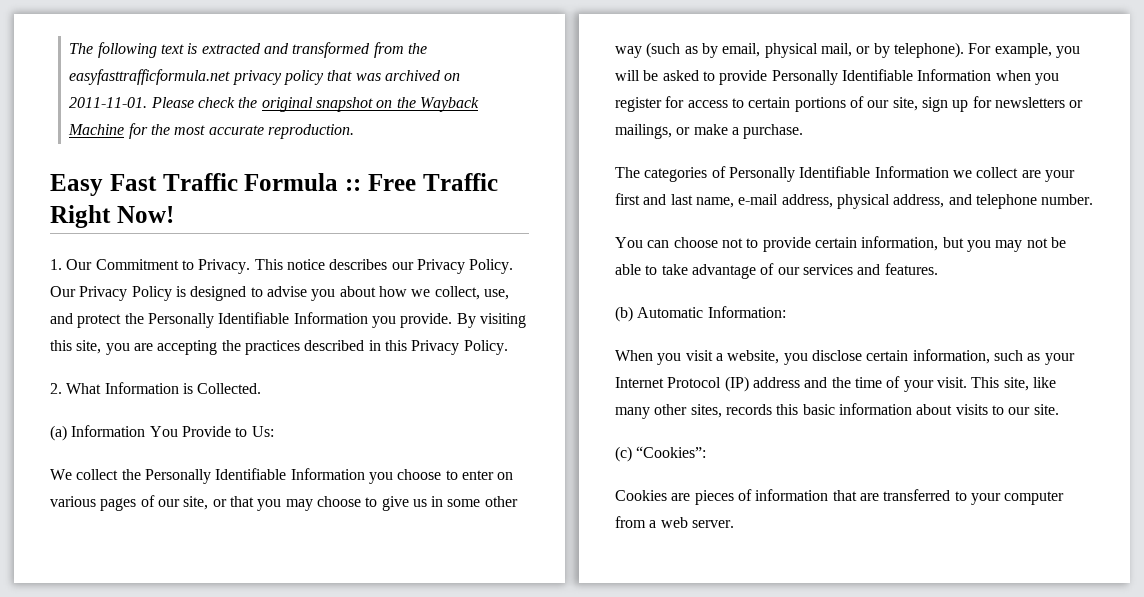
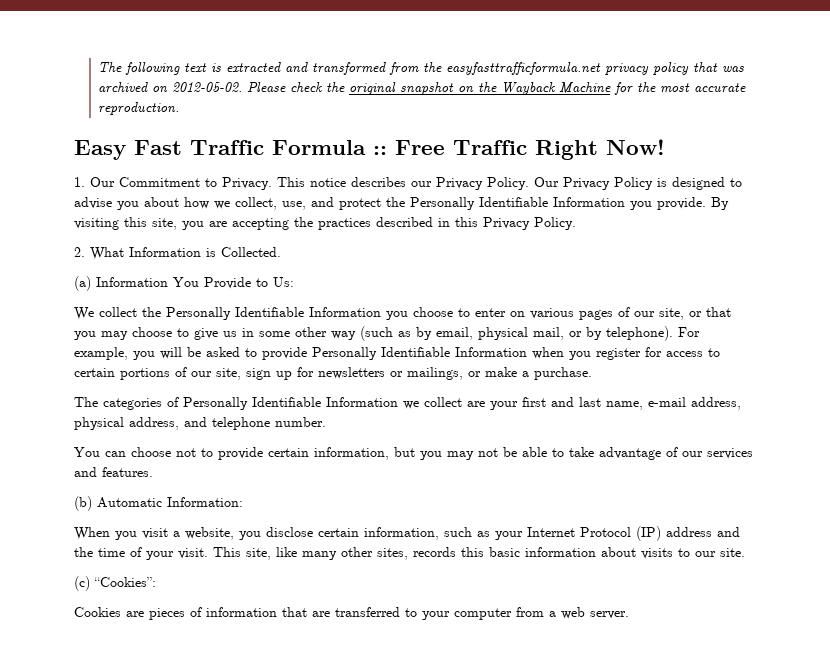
[69,97,148,108] 2011-11-01. -> [172,82,243,92] 2012-05-02.

